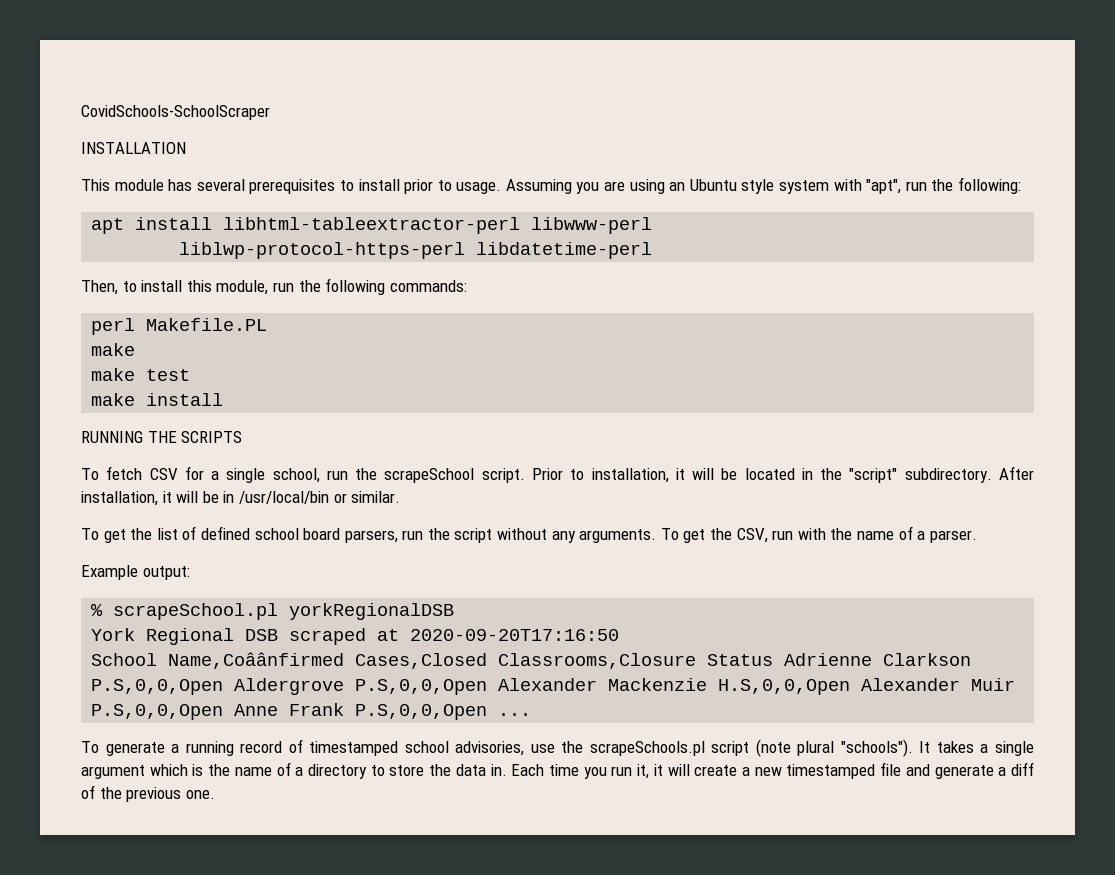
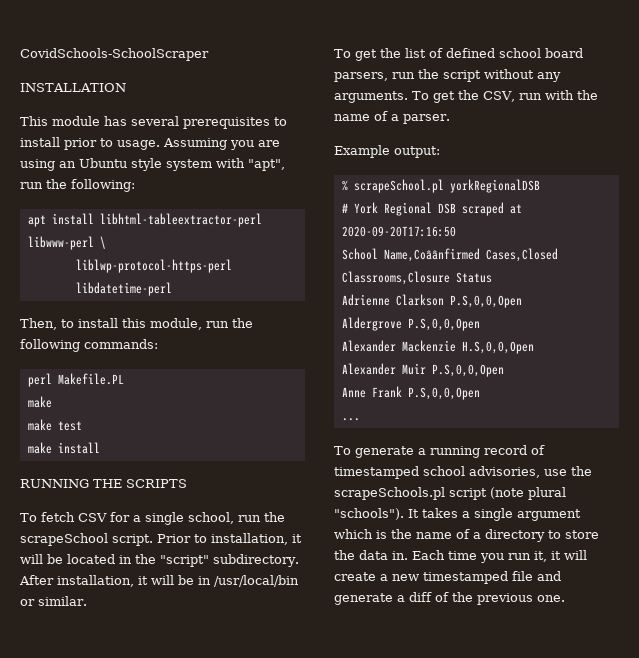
(653, 225) none -> [99,236,106,249] \
(455, 611) none -> [341,203,348,213] #
(774, 660) none -> (492, 277) //
(224, 687) none -> (522, 301) //
(488, 687) none -> (480, 324) //
(851, 687) none -> (534, 347) //
(224, 712) none -> (504, 370) //
(488, 712) none -> (480, 393) //

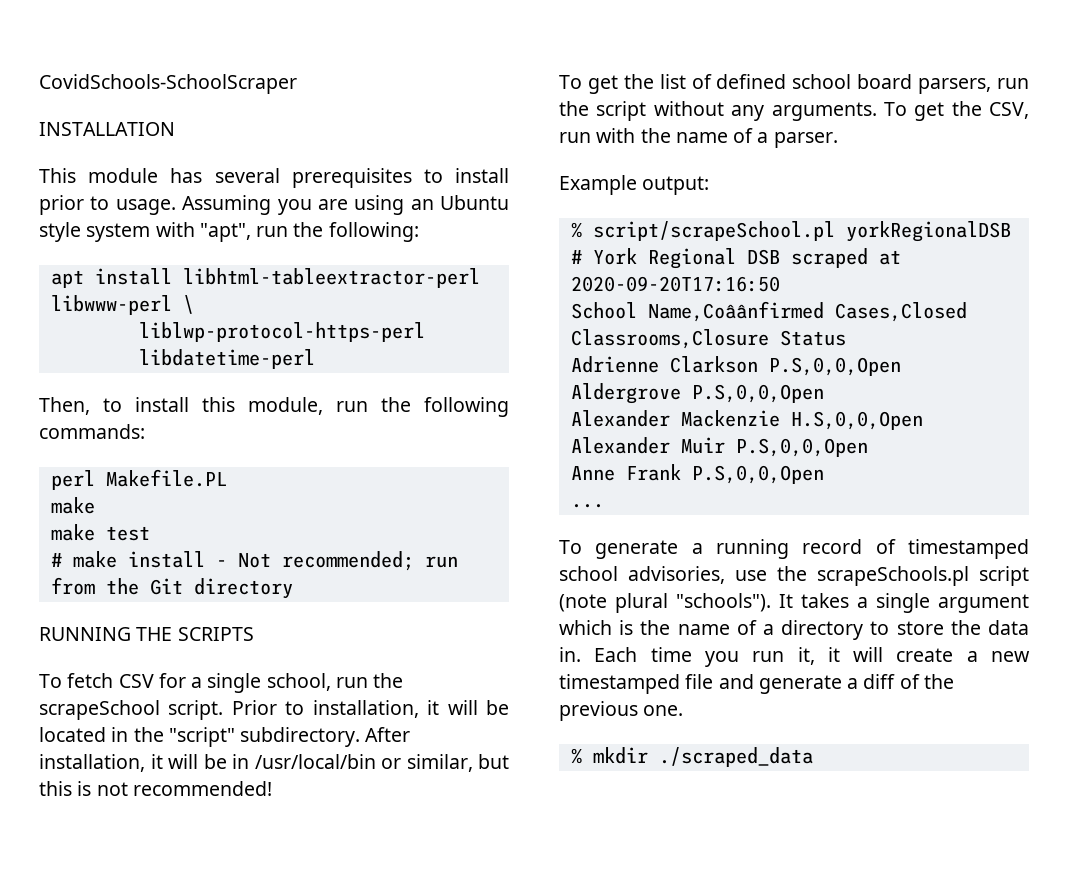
(82, 426) none -> [50,553,62,567] #
(100, 448) none -> [215,551,458,571] [50,577,293,599] - Not recommended; run from the Git directory
[38,596,87,606] similar. -> [406,754,509,772] [39,781,272,796] similar, but this is not recommended!
[353,179,444,193] scrapeSchool.pl -> [592,221,835,241] script/scrapeSchool.pl
(565, 598) none -> [570,747,813,767] // % mkdir ./scraped_data

